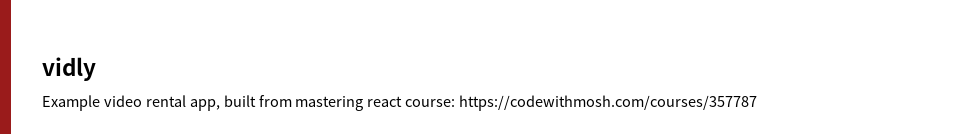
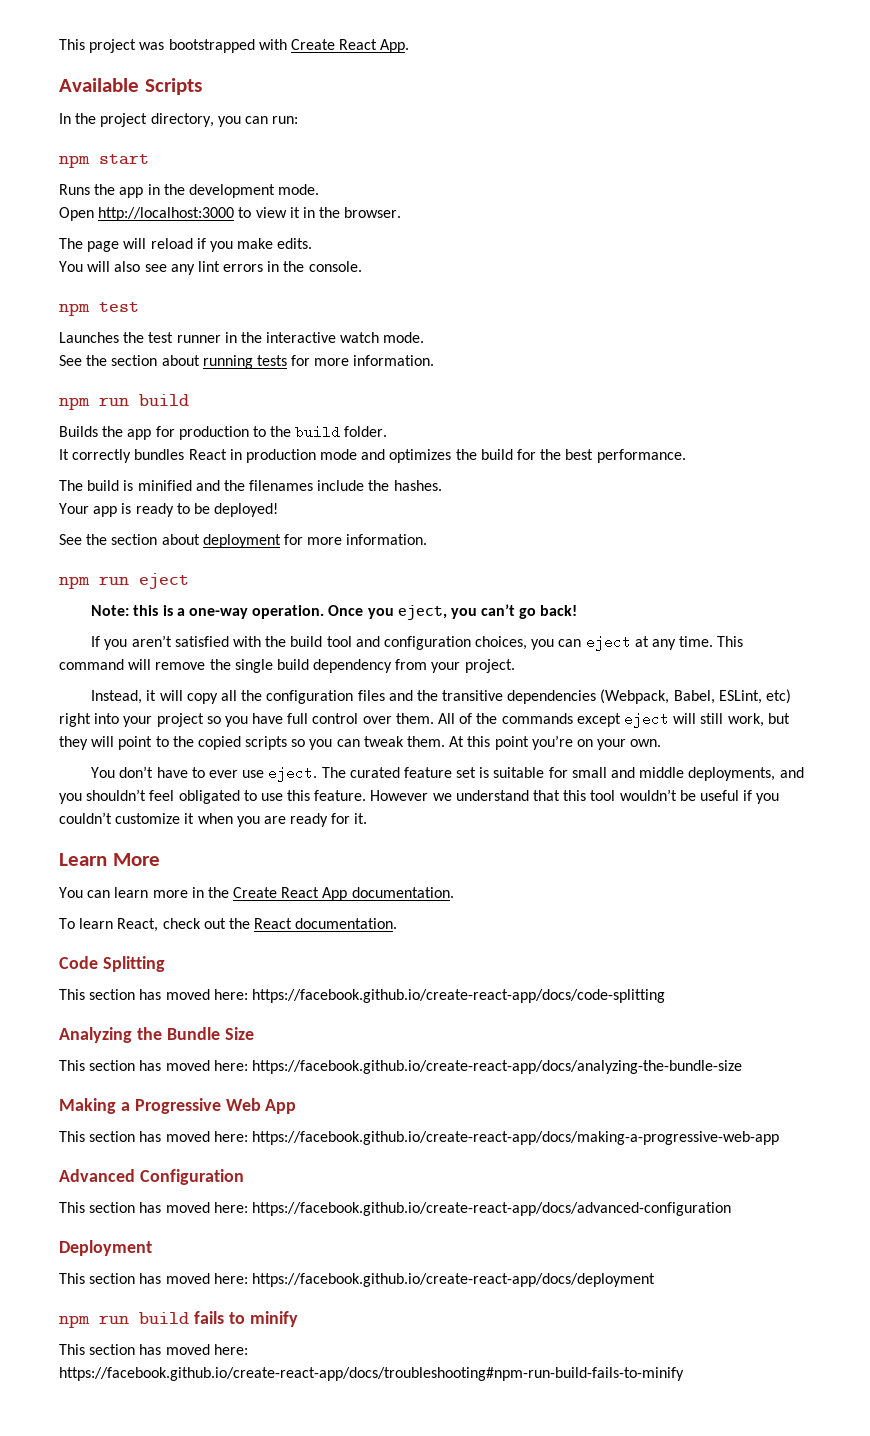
[42,57,96,81] [42,95,758,111] vidly // Example video rental app, built from mastering react course: https://codewithmosh.com/courses/357787 -> [59,39,410,53] [59,78,202,95] [59,113,299,127] [59,154,149,168] [59,184,320,198] [59,207,402,221] [59,238,313,252] [59,261,362,275] [59,302,139,316] [59,332,425,343] [59,355,435,369] [59,394,189,410] [59,425,388,440] [59,449,686,463] [59,480,442,491] [59,503,279,517] [59,534,428,548] [59,573,189,589] [91,604,578,620] [91,635,744,651] [59,659,515,673] [91,689,792,704] [59,712,790,728] [59,735,662,750] [91,766,804,782] [59,789,780,804] [59,812,368,827] [59,853,160,866] [59,887,454,901] [59,918,398,932] [59,956,165,972] [59,989,665,1003] [59,1027,254,1043] [59,1060,742,1074] [59,1098,297,1114] [59,1131,779,1145] [59,1169,244,1185] [59,1202,731,1216] [59,1240,152,1256] [59,1273,655,1287] [59,1311,298,1328] [59,1344,248,1355] [59,1367,684,1381] This project was bootstrapped with Create React App. // Available Scripts // In the project directory, you can run: // npm start // Runs the app in the development mode. // Open http://localhost:3000 to view it in the browser. // The page will reload if you make edits. // You will also see any lint errors in the console. // npm test // Launches the test runner in the interactive watch mode. // See the section about running tests for more information. // npm run build // Builds the app for production to the build folder. // It correctly bundles React in production mode and optimizes the build for the best performance. // The build is minified and the filenames include the hashes. // Your app is ready to be deployed! // See the section about deployment for more information. // npm run eject // Note: this is a one-way operation. Once you eject, you can’t go back! // If you aren’t satisfied with the build tool and configuration choices, you can eject at any time. This command will remove the single build dependency from your project. // Instead, it will copy all the configuration files and the transitive dependencies (Webpack, Babel, ESLint, etc) right into your project so you have full control over them. All of the commands except eject will still work, but they will point to the copied scripts so you can tweak them. At this point you’re on your own. // You don’t have to ever use eject. The curated feature set is suitable for small and middle deployments, and you shouldn’t feel obligated to use this feature. However we understand that this tool wouldn’t be useful if you couldn’t customize it when you are ready for it. // Learn More // You can learn more in the Create React App documentation. // To learn React, check out the React documentation. // Code Splitting // This section has moved here: https://facebook.github.io/create-react-app/docs/code-splitting // Analyzing the Bundle Size // This section has moved here: https://facebook.github.io/create-react-app/docs/analyzing-the-bundle-size // Making a Progressive Web App // This section has moved here: https://facebook.github.io/create-react-app/docs/making-a-progressive-web-app // Advanced Configuration // This section has moved here: https://facebook.github.io/create-react-app/docs/advanced-configuration // Deployment // This section has moved here: https://facebook.github.io/create-react-app/docs/deployment // npm run build fails to minify // This section has moved here: https://facebook.github.io/create-react-app/docs/troubleshooting#npm-run-build-fails-to-minify

